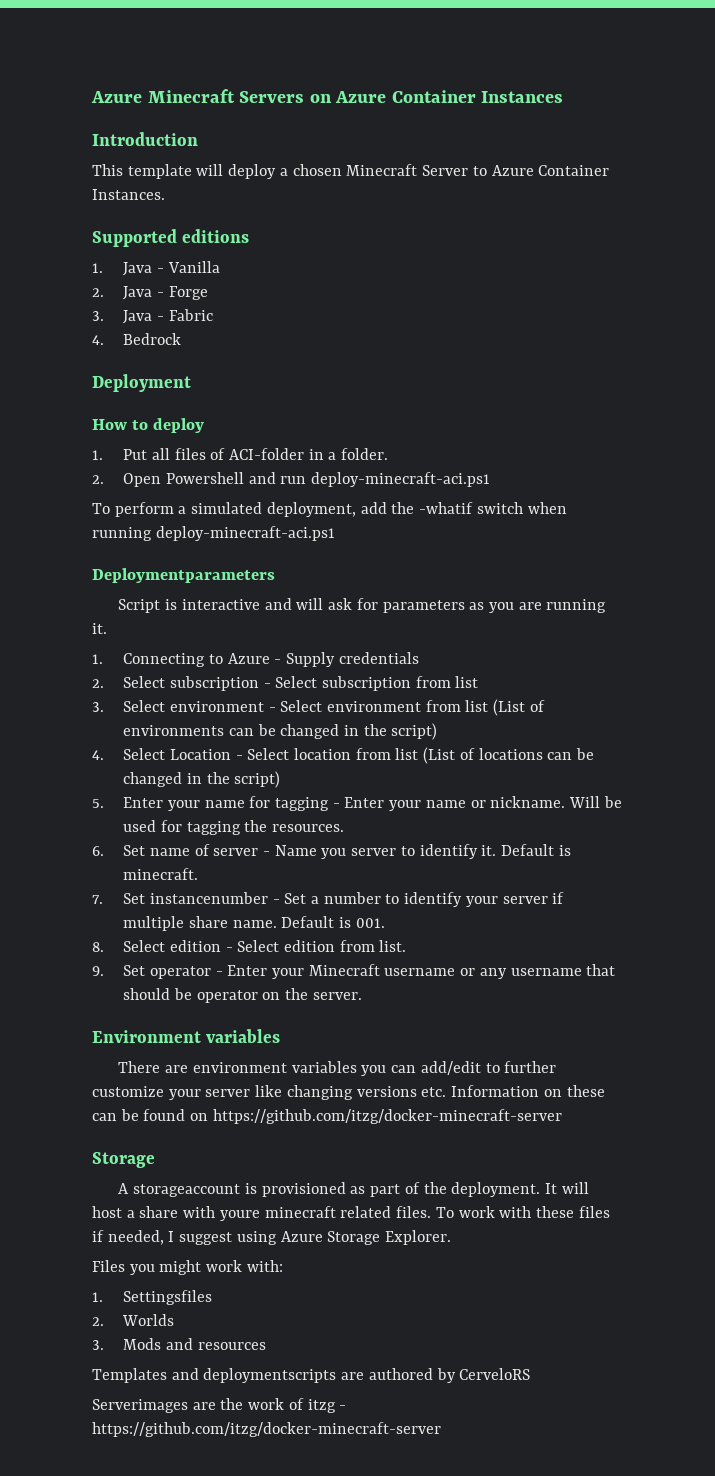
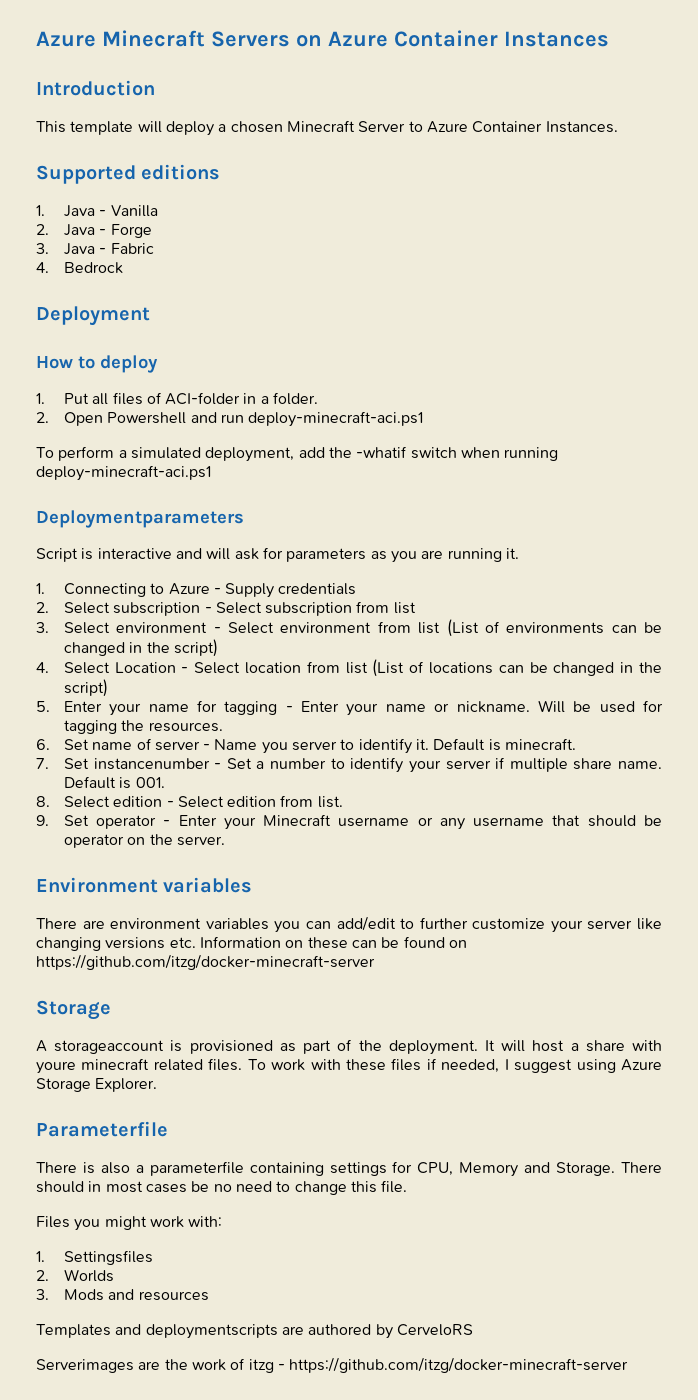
(452, 1237) none -> [36,1121,168,1137] [36,1161,662,1177] [36,1180,408,1195] // Parameterfile // There is also a parameterfile containing settings for CPU, Memory and Storage. There should in most cases be no need to change this file.

